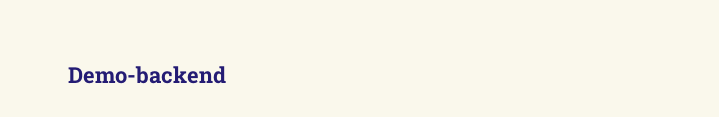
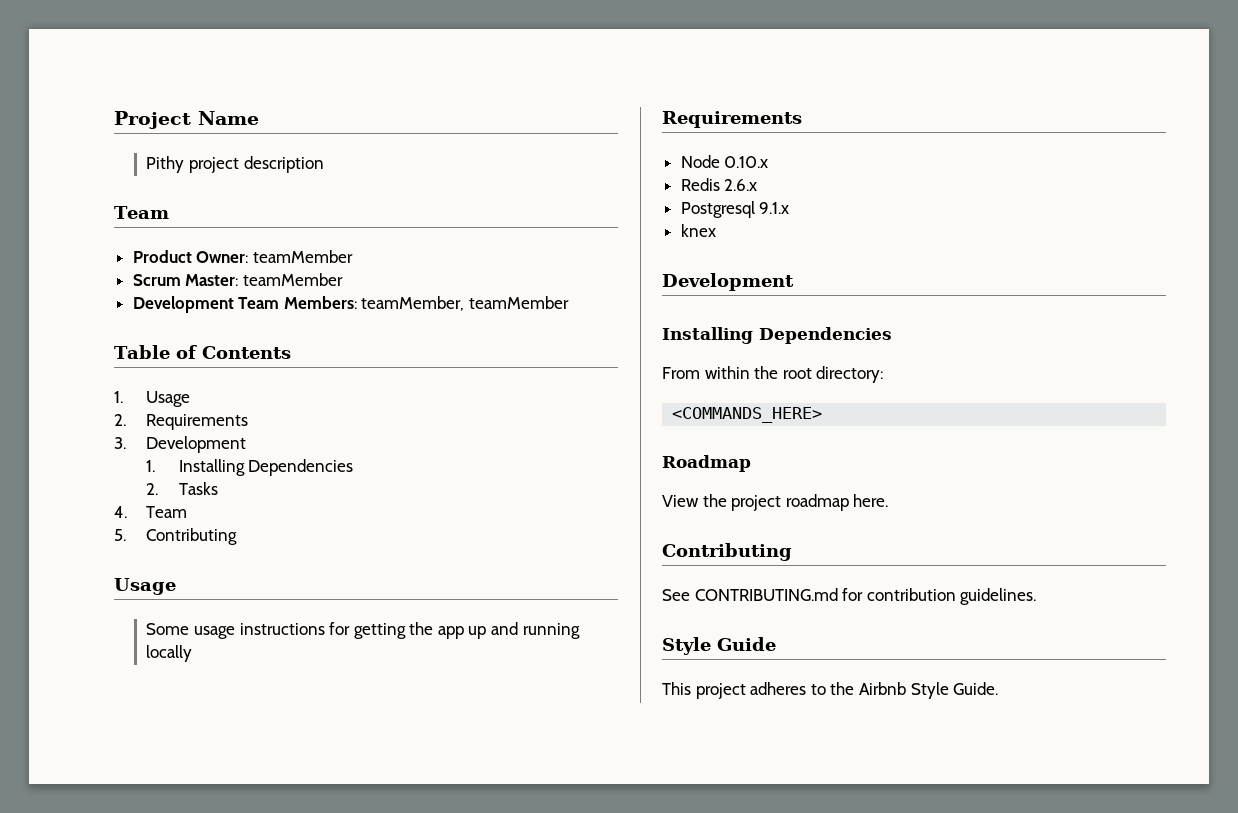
[68,66,226,84] Demo-backend -> [114,111,259,129] [146,156,324,173] [114,206,169,219] [132,250,353,263] [132,273,343,286] [132,296,570,313] [114,345,291,359] [114,391,191,407] [114,414,249,430] [114,436,247,453] [146,459,354,476] [146,482,218,495] [114,506,188,518] [114,528,238,545] [114,578,176,595] [146,622,580,639] [146,645,193,662] [662,111,802,128] [680,155,769,168] [680,178,758,191] [680,201,790,218] [680,224,716,237] [662,273,794,291] [662,327,892,344] [662,366,884,383] [672,407,823,423] [662,455,751,472] [662,494,889,511] [662,543,792,561] [662,588,1037,605] [662,637,776,655] [662,682,999,699] Project Name // Pithy project description // Team // Product Owner: teamMember // Scrum Master: teamMember // Development Team Members: teamMember, teamMember // Table of Contents // 1. Usage // 2. Requirements // 3. Development // 1. Installing Dependencies // 2. Tasks // 4. Team // 5. Contributing // Usage // Some usage instructions for getting the app up and running locally // Requirements // Node 0.10.x // Redis 2.6.x // Postgresql 9.1.x // knex // Development // Installing Dependencies // From within the root directory: // <COMMANDS_HERE> // Roadmap // View the project roadmap here. // Contributing // See CONTRIBUTING.md for contribution guidelines. // Style Guide // This project adheres to the Airbnb Style Guide.

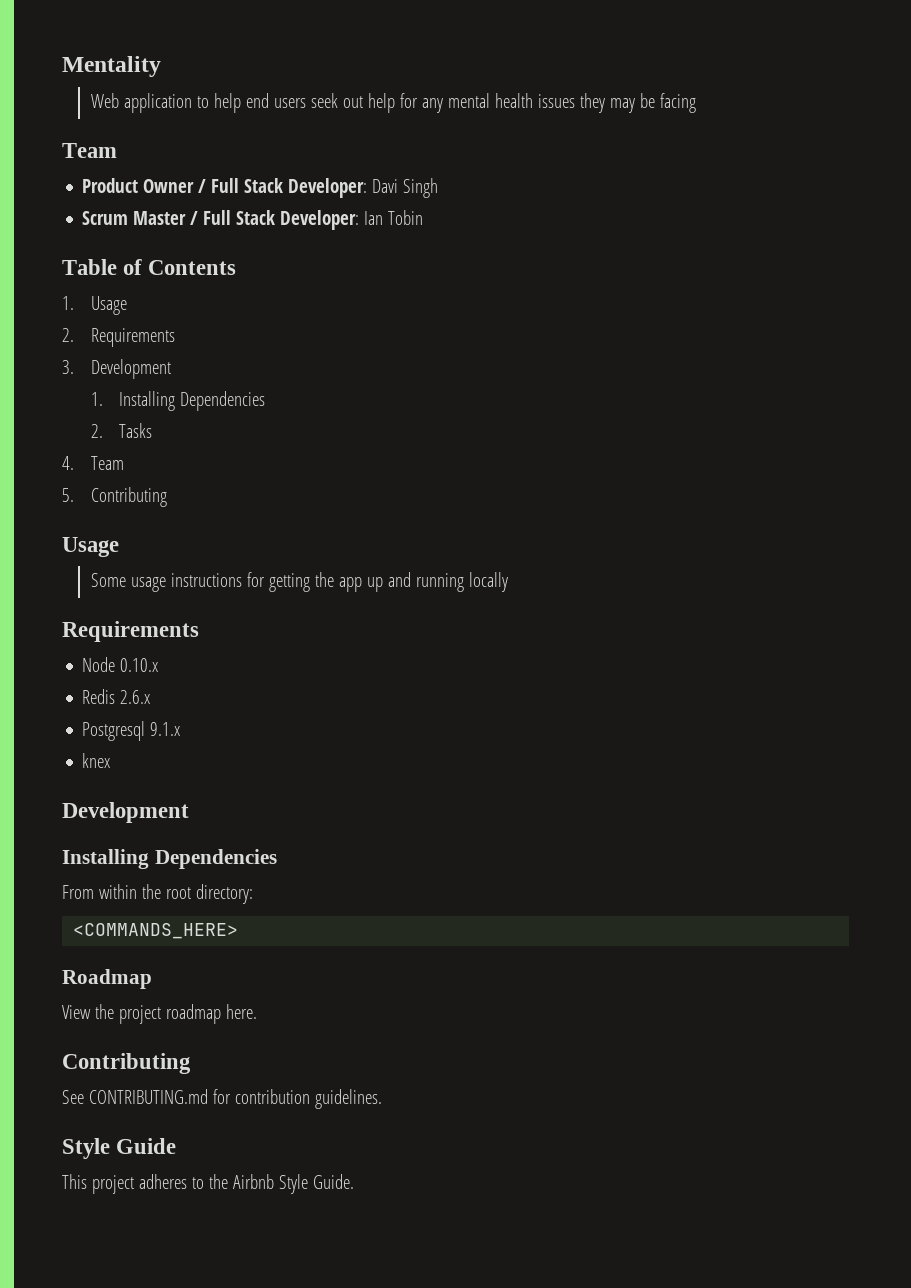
[114,111,259,129] [146,156,324,173] [114,206,169,219] [132,250,353,263] [132,273,343,286] [132,296,570,313] Project Name // Pithy project description // Team // Product Owner: teamMember // Scrum Master: teamMember // Development Team Members: teamMember, teamMember -> [62,56,161,77] [90,93,696,113] [62,143,117,158] [82,178,439,198] [82,210,424,230] Mentality // Web application to help end users seek out help for any mental health issues they may be facing // Team // Product Owner / Full Stack Developer: Davi Singh // Scrum Master / Full Stack Developer: Ian Tobin

